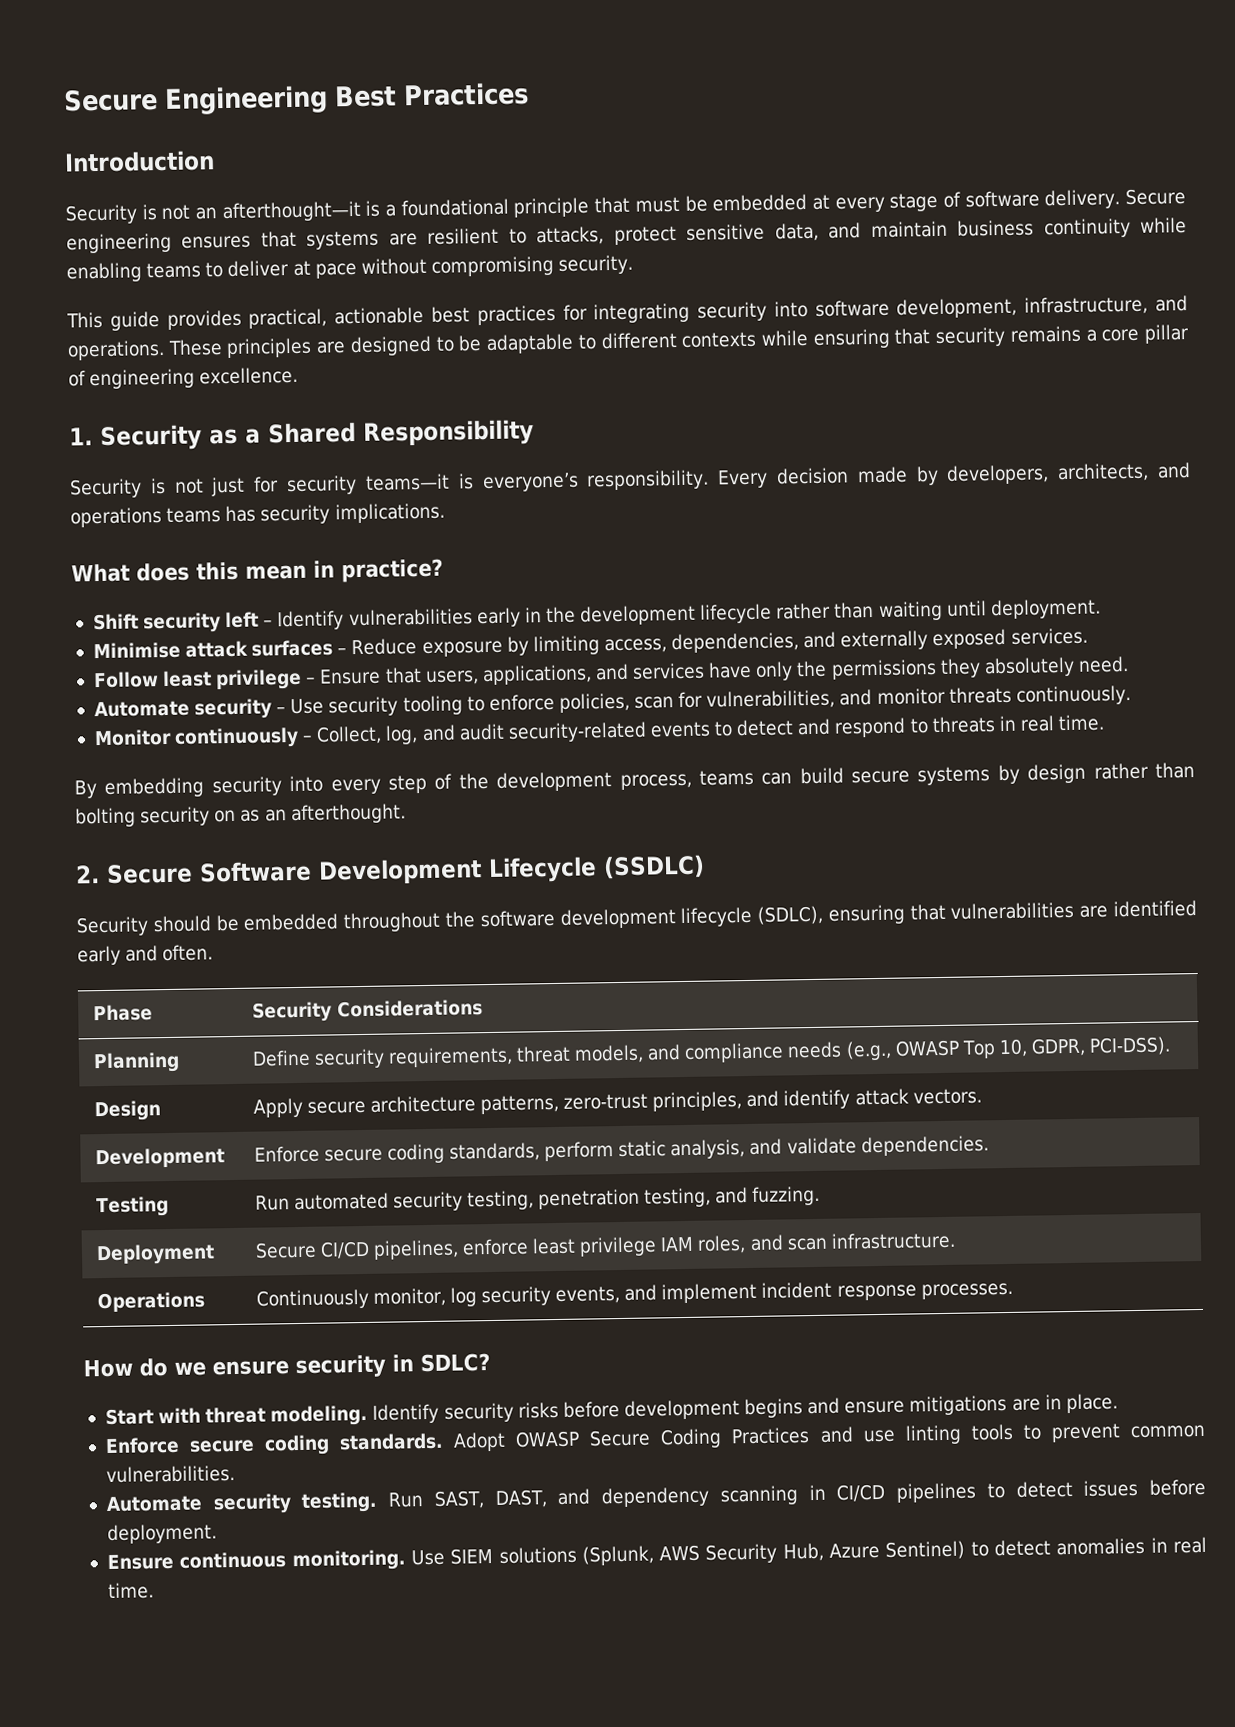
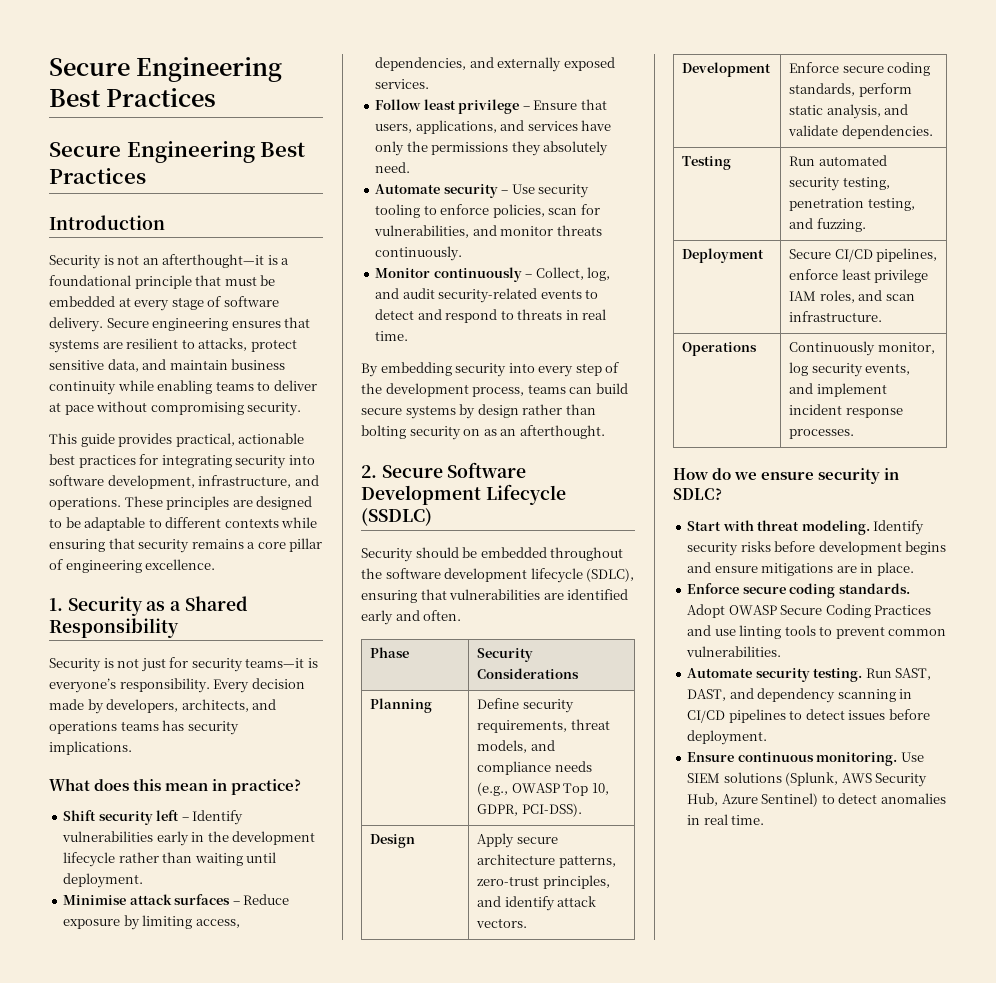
[63,82,529,115] Secure Engineering Best Practices -> [49,57,283,82] [49,88,217,107] [49,141,306,163] [49,168,146,184] Secure Engineering Best Practices // Secure Engineering Best Practices

